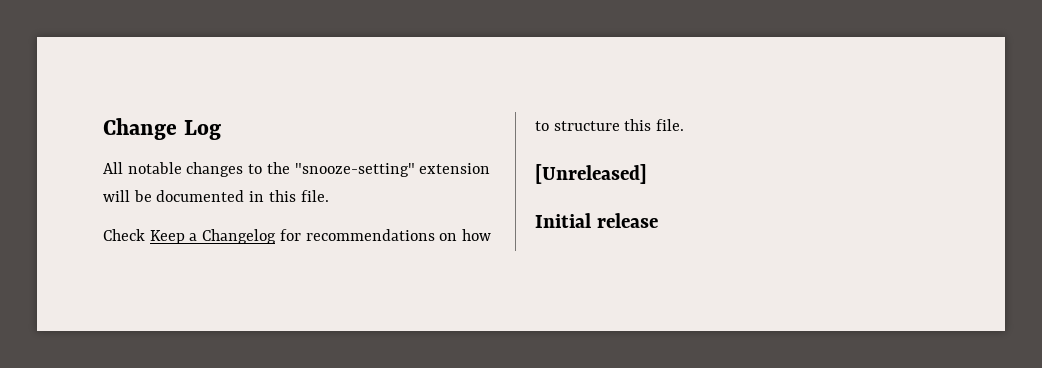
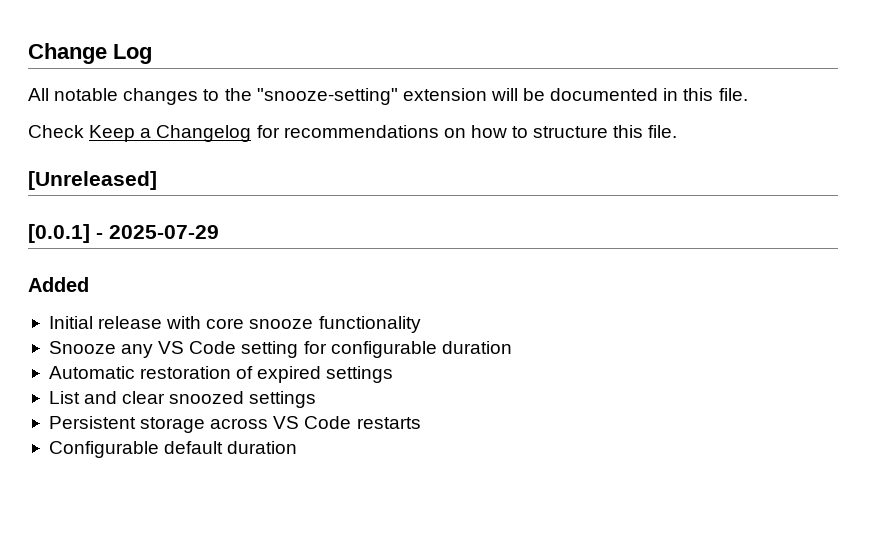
[535,213,658,228] Initial release -> [28,224,219,243] [28,277,89,292] [48,316,421,333] [48,341,512,358] [48,366,394,383] [48,391,317,408] [48,416,421,433] [48,441,298,458] [0.0.1] - 2025-07-29 // Added // Initial release with core snooze functionality // Snooze any VS Code setting for configurable duration // Automatic restoration of expired settings // List and clear snoozed settings // Persistent storage across VS Code restarts // Configurable default duration

